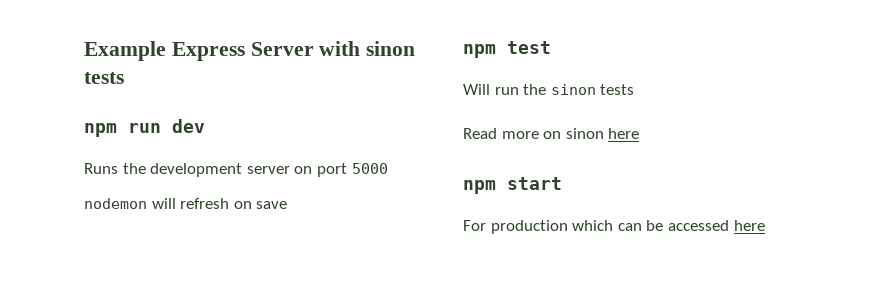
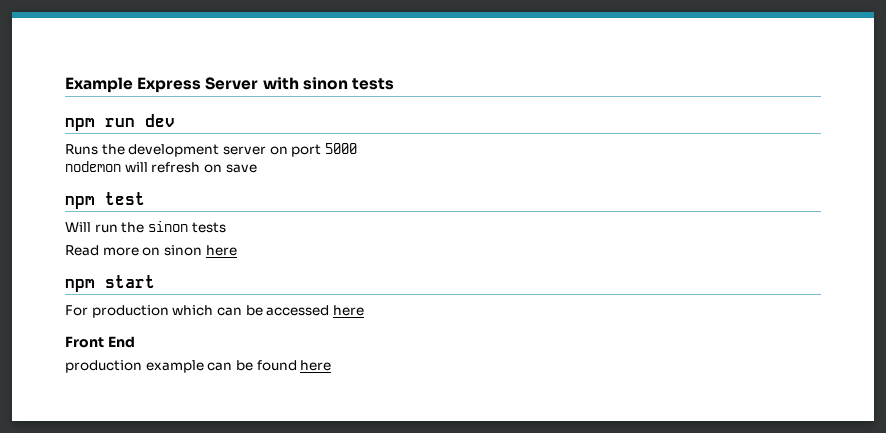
(765, 225) none -> [65,336,135,348] [65,360,332,373] // Front End // production example can be found here

